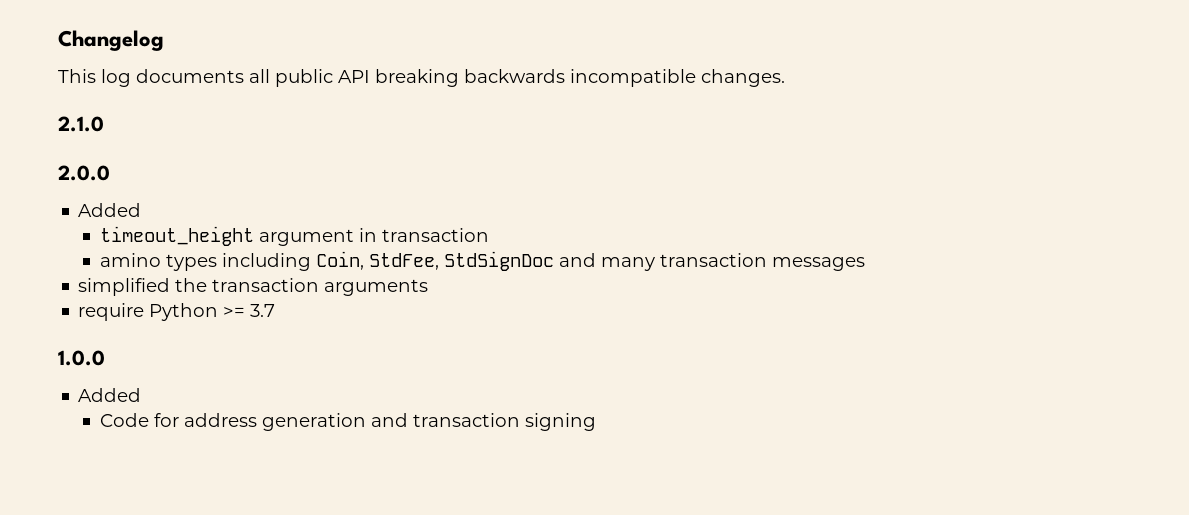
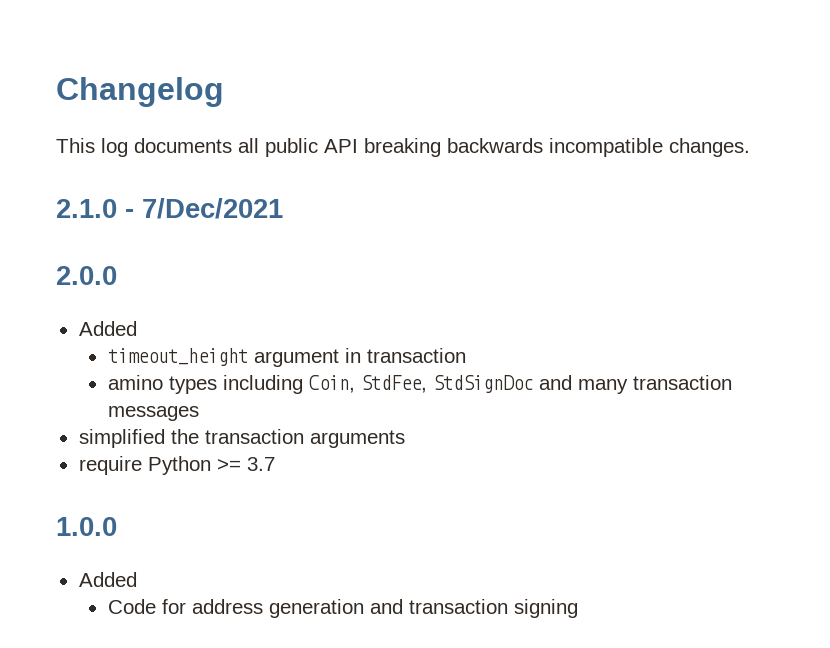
(104, 124) none -> [125,198,283,219] - 7/Dec/2021

